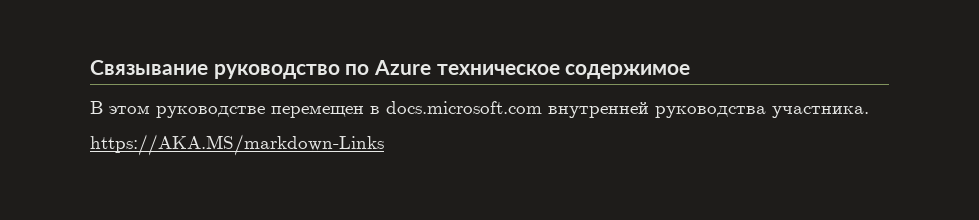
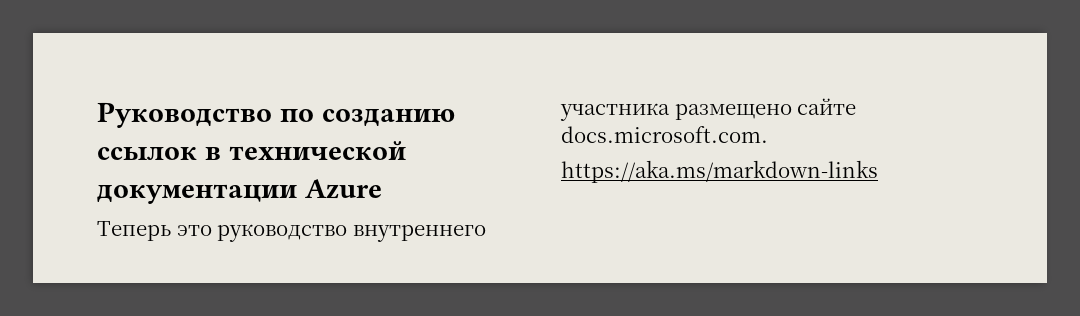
[90,60,691,79] [90,101,869,118] [90,134,384,156] Связывание руководство по Azure техническое содержимое // В этом руководстве перемещен в docs.microsoft.com внутренней руководства участника. // https://AKA.MS/markdown-Links -> [97,102,455,128] [97,141,406,160] [97,179,382,204] [97,221,486,242] [560,98,857,121] [561,126,768,143] [561,160,878,183] Руководство по созданию ссылок в технической документации Azure // Теперь это руководство внутреннего участника размещено сайте docs.microsoft.com. // https://aka.ms/markdown-links

